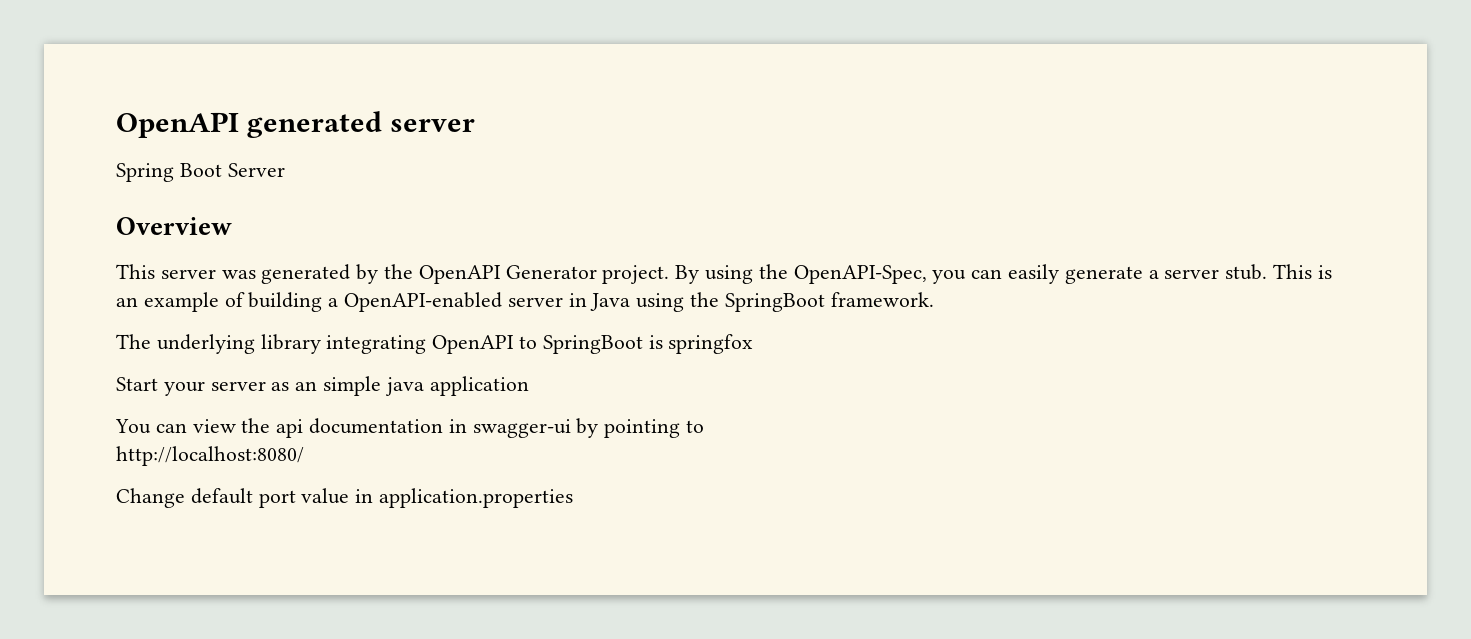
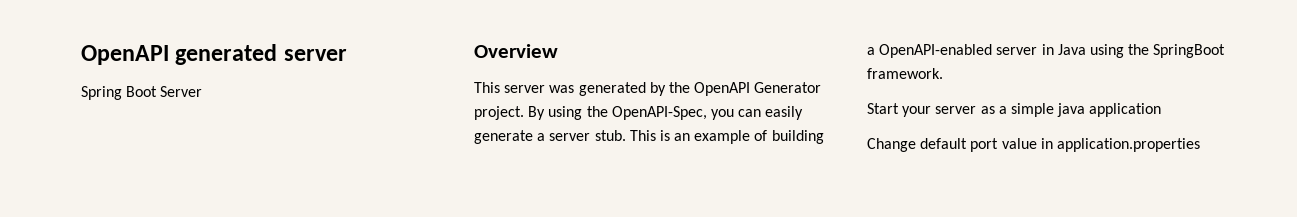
[116,334,754,354] // The underlying library integrating OpenAPI to SpringBoot is springfox -> (943, 73) none
[295,381,318,391] an -> [998,106,1007,114] a
[115,418,705,438] [116,446,304,466] // You can view the api documentation in swagger-ui by pointing to // http://localhost:8080/ -> (1162, 110) none

